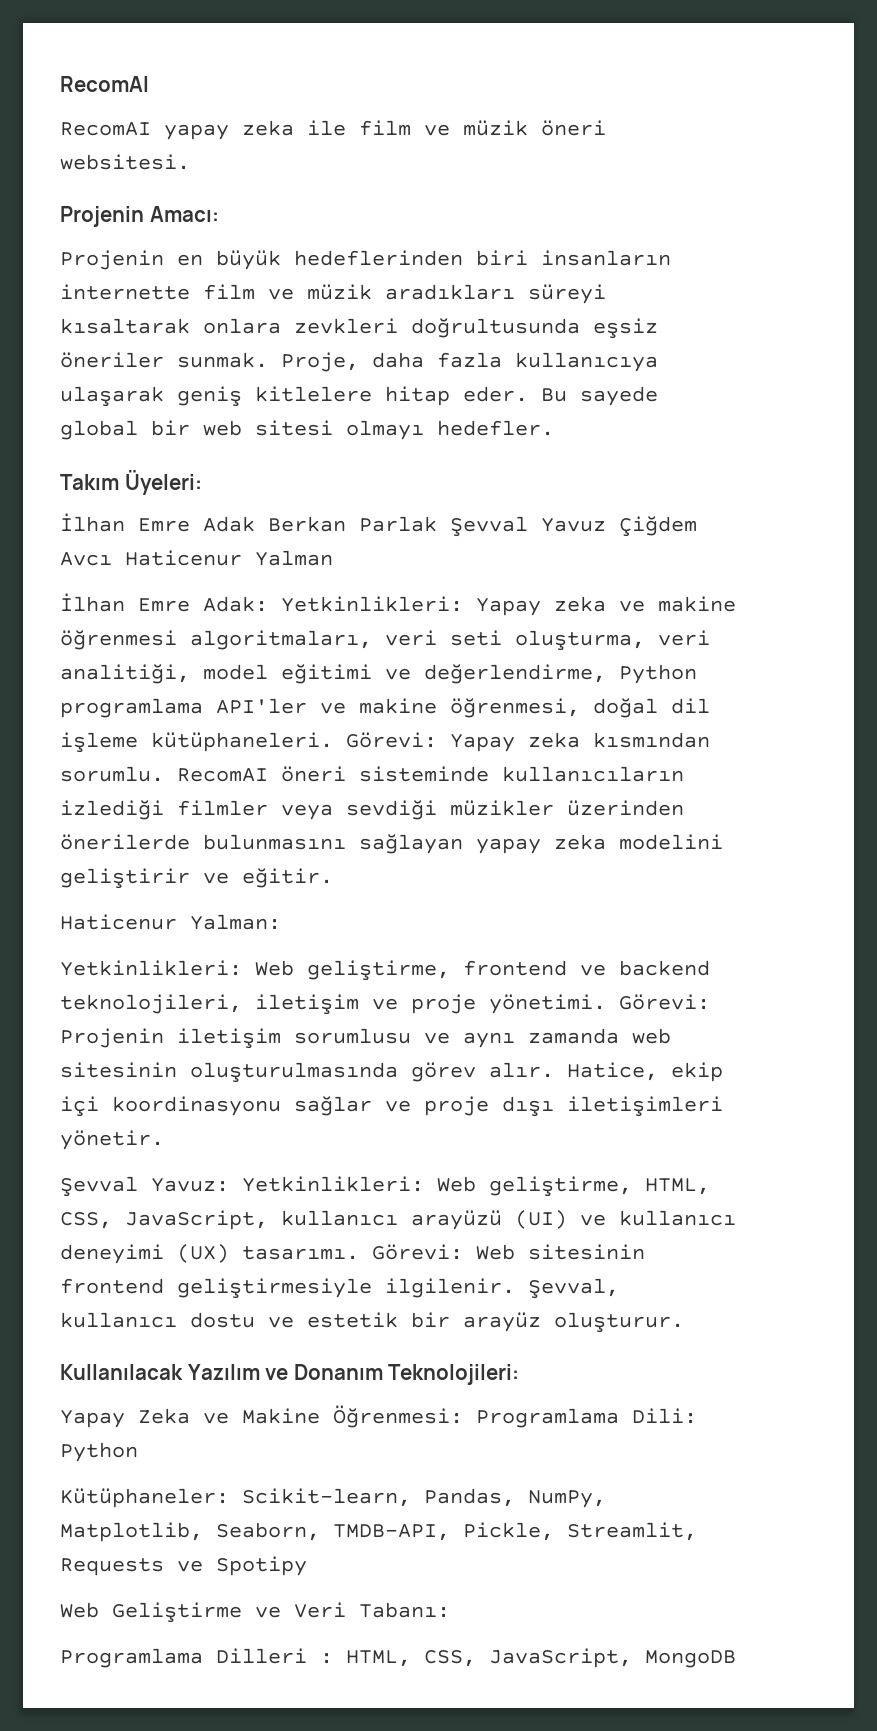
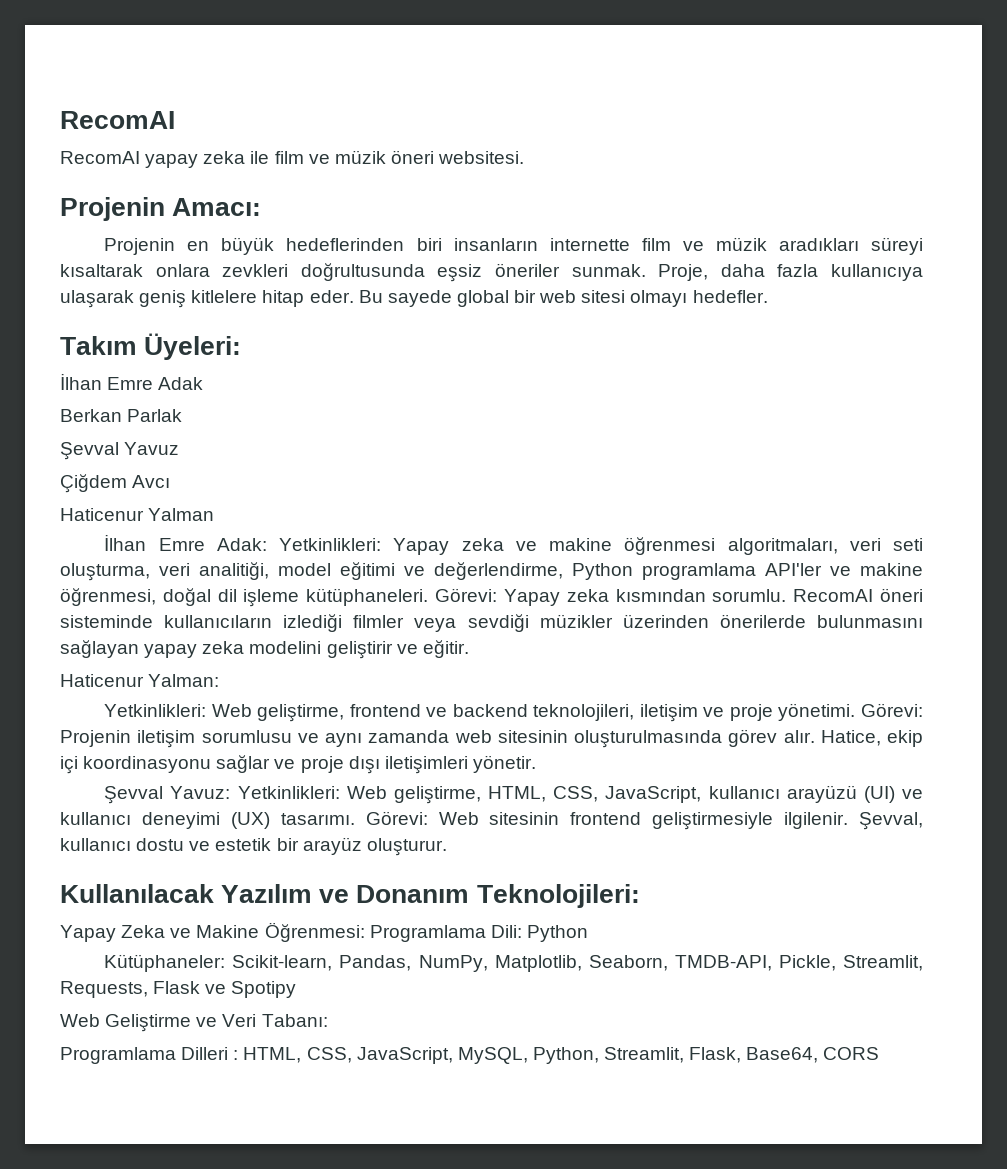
(255, 524) none -> (204, 383) //
(437, 524) none -> (183, 415) //
(606, 525) none -> (180, 448) //
(112, 559) none -> (171, 481) //
[60,1558,164,1576] Requests -> [60,981,201,998] Requests, Flask
[645,1650,736,1668] MongoDB -> [457,1047,880,1064] MySQL, Python, Streamlit, Flask, Base64, CORS

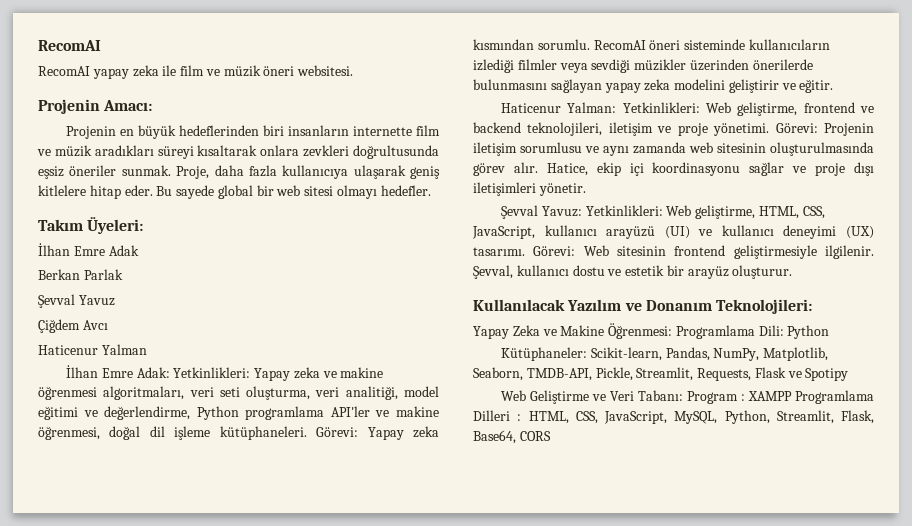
(220, 680) // -> (617, 107) none
(328, 1020) // -> [686,391,792,404] Program : XAMPP

